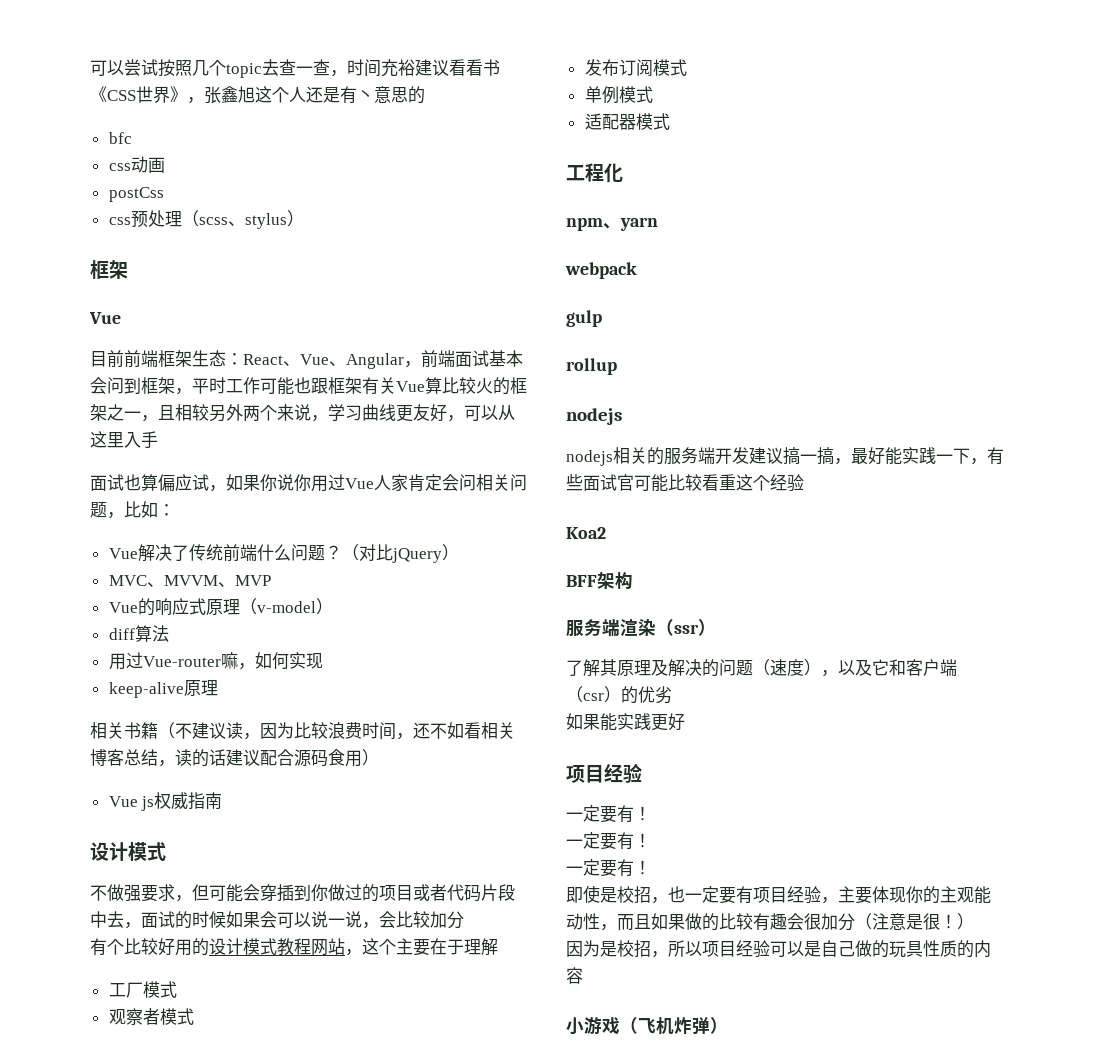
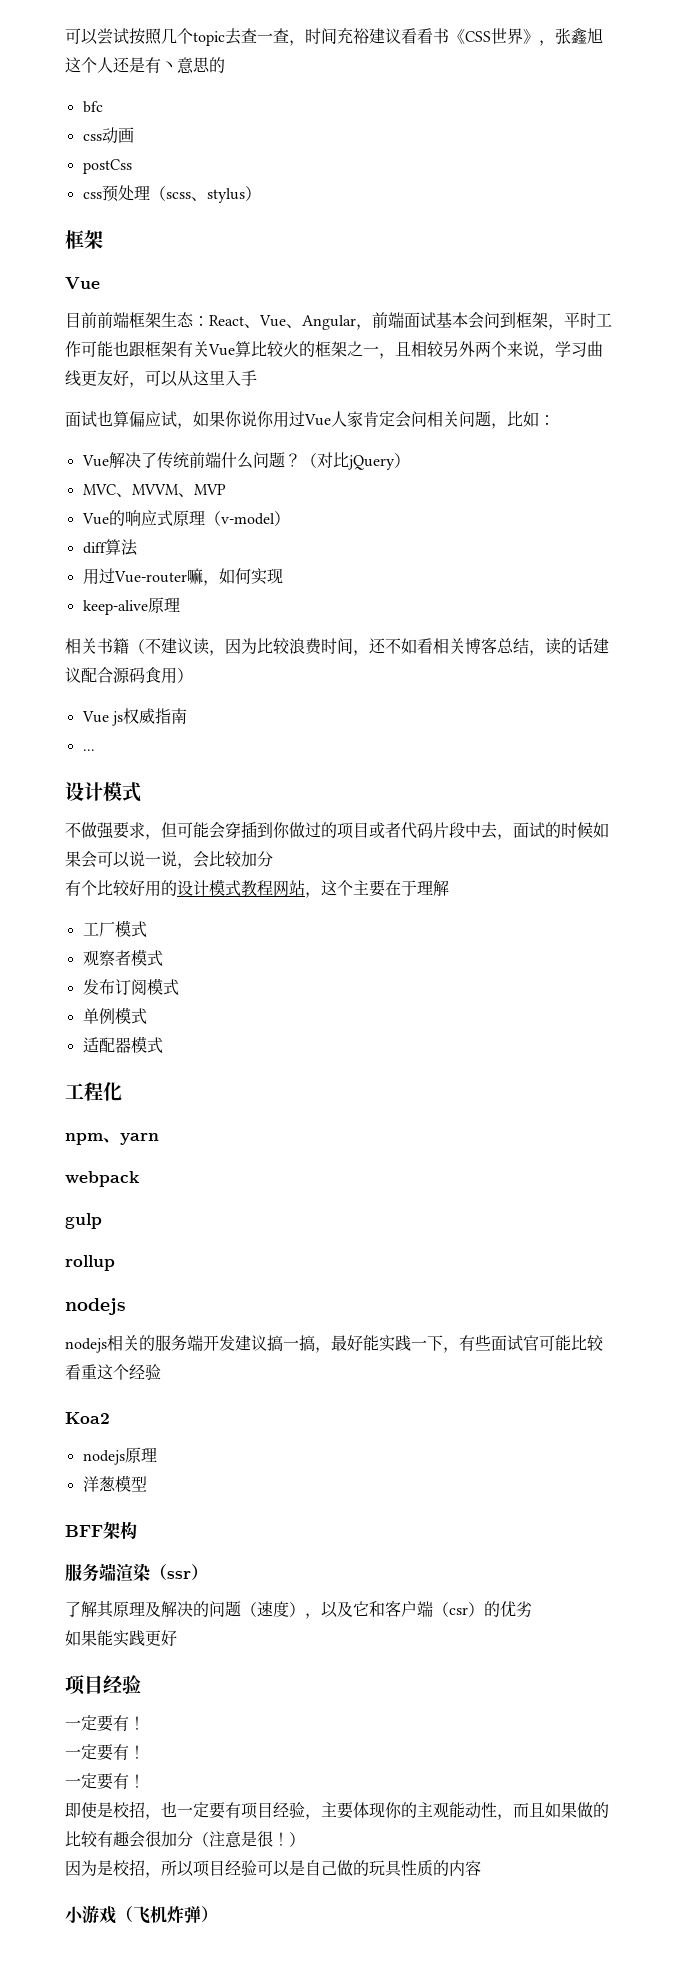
(223, 800) none -> [82,749,95,751] // ...
(606, 533) none -> [82,1447,157,1465] [82,1475,147,1492] // nodejs原理 // 洋葱模型

